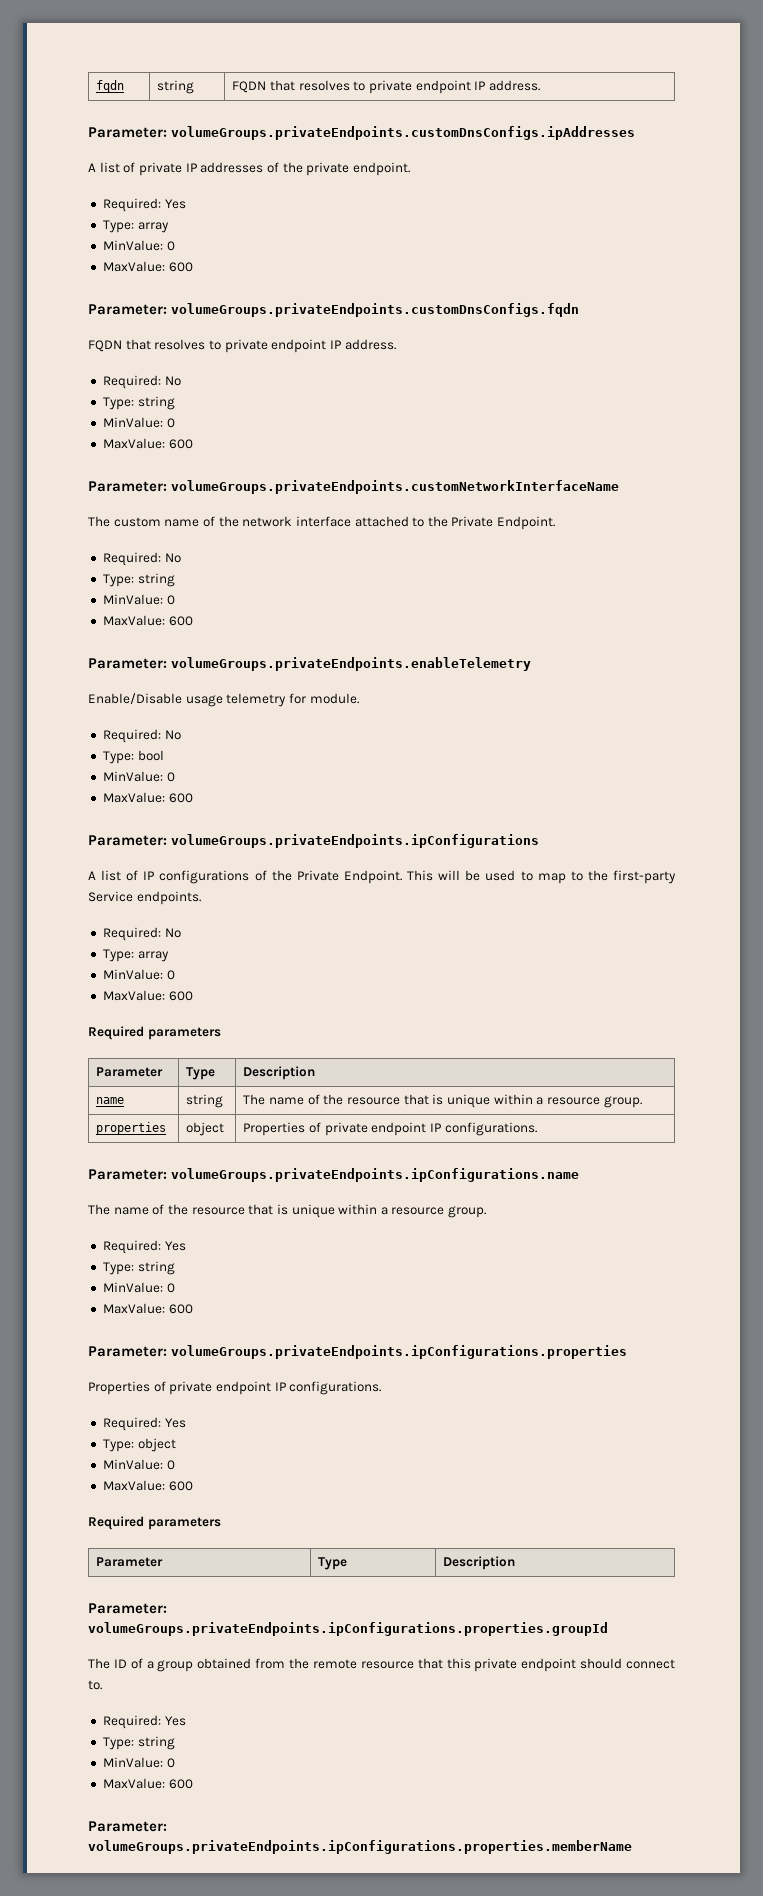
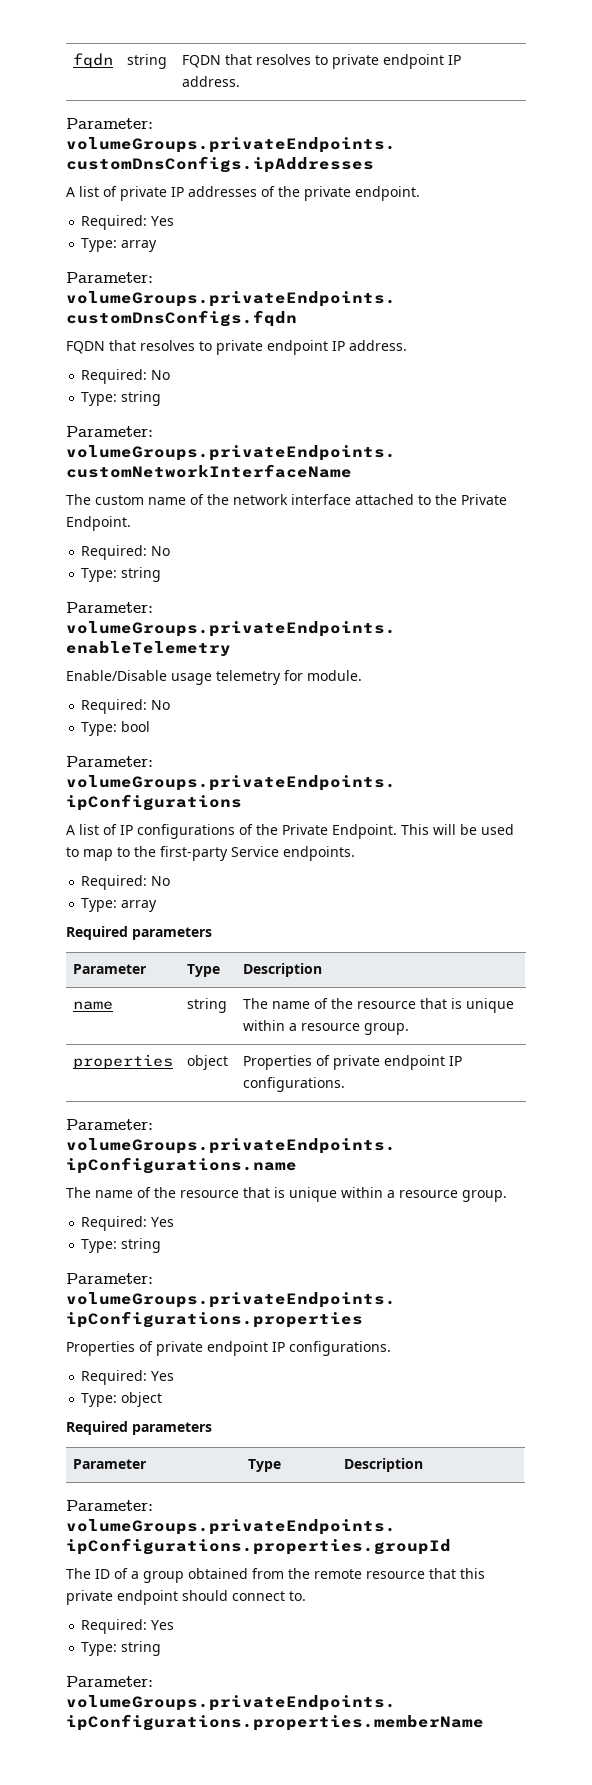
[102,240,175,251] [102,261,193,272] // MinValue: 0 // MaxValue: 600 -> (158, 246) none
[102,417,175,428] [102,438,193,449] // MinValue: 0 // MaxValue: 600 -> (162, 398) none
[102,594,175,605] [102,615,193,626] // MinValue: 0 // MaxValue: 600 -> (162, 574) none
[102,771,175,782] [102,792,193,803] // MinValue: 0 // MaxValue: 600 -> (151, 726) none
[102,969,175,980] [102,990,193,1001] // MinValue: 0 // MaxValue: 600 -> (158, 906) none
[102,1282,175,1293] [102,1303,193,1314] // MinValue: 0 // MaxValue: 600 -> (162, 1245) none
[102,1459,175,1470] [102,1480,193,1491] // MinValue: 0 // MaxValue: 600 -> (163, 1399) none
[102,1757,175,1768] [102,1778,193,1789] // MinValue: 0 // MaxValue: 600 -> (162, 1648) none

